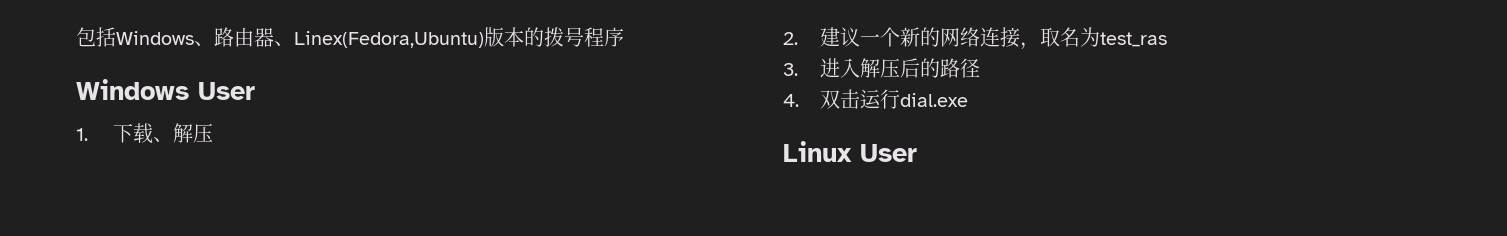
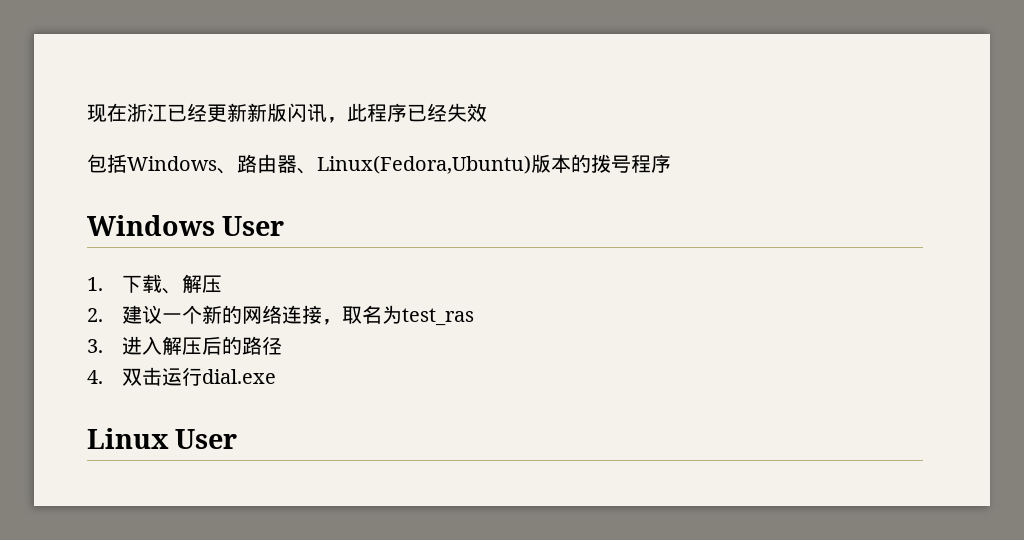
(76, 37) none -> [87,103,487,123] 现在浙江已经更新新版闪讯，此程序已经失效 //
[294,31,484,48] Linex(Fedora,Ubuntu) -> [317,155,531,174] Linux(Fedora,Ubuntu)

